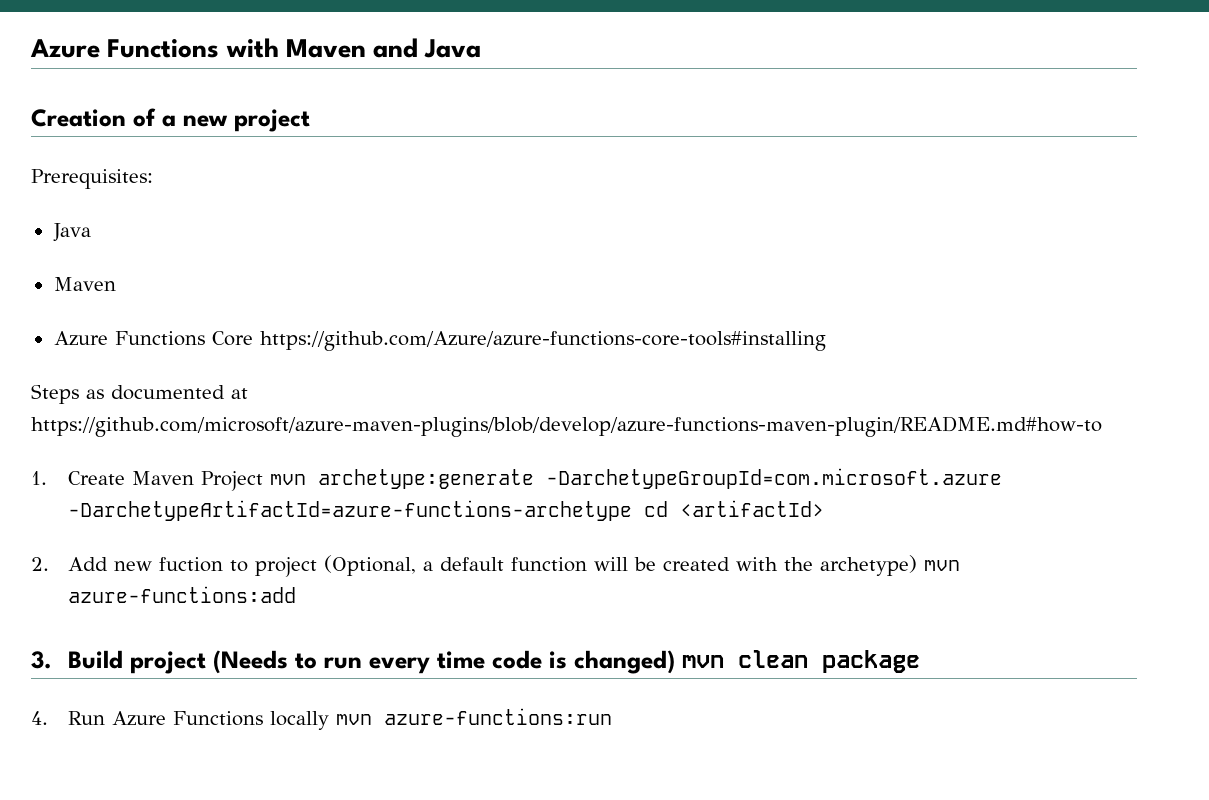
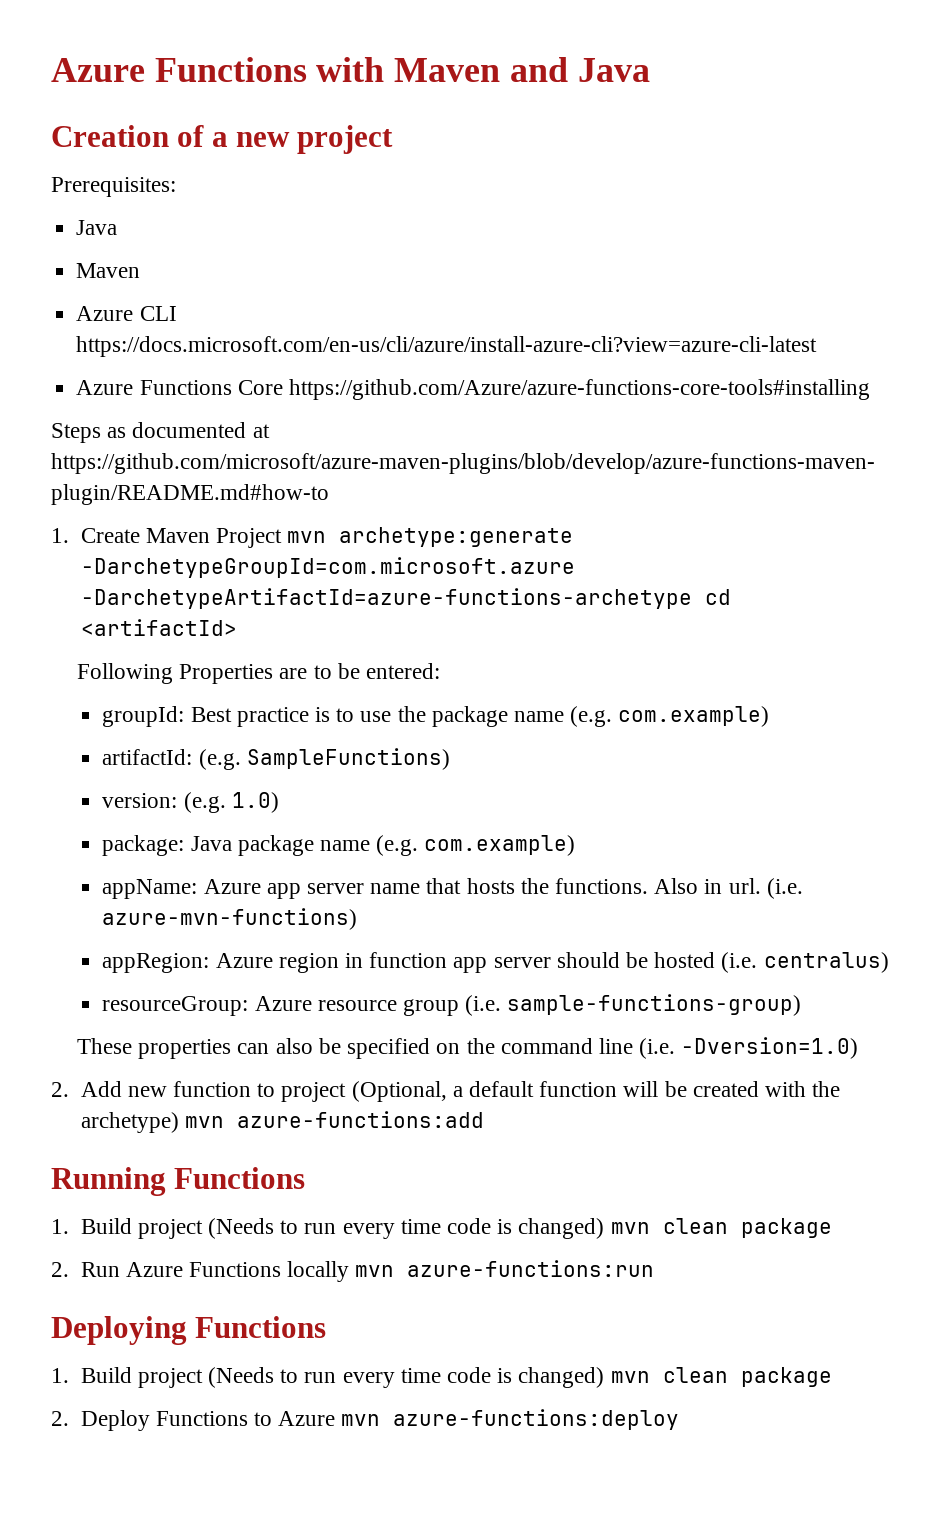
(116, 284) none -> [76,306,177,321] [76,336,818,357] // Azure CLI https://docs.microsoft.com/en-us/cli/azure/install-azure-cli?view=azure-cli-latest
(825, 508) none -> [77,663,441,684] [102,706,770,727] [102,748,450,770] [102,792,279,813] [102,835,576,856] [102,878,803,899] [102,908,358,930] [102,952,889,973] [102,994,802,1016] [77,1037,859,1059] // Following Properties are to be entered: // groupId: Best practice is to use the package name (e.g. com.example) // artifactId: (e.g. SampleFunctions) // version: (e.g. 1.0) // package: Java package name (e.g. com.example) // appName: Azure app server name that hosts the functions. Also in url. (i.e. azure-mvn-functions) // appRegion: Azure region in function app server should be hosted (i.e. centralus) // resourceGroup: Azure resource group (i.e. sample-functions-group) // These properties can also be specified on the command line (i.e. -Dversion=1.0)
[159,557,224,572] fuction -> [172,1081,251,1097] function
[31,651,52,669] 3. -> [51,1167,306,1196] [51,1219,69,1234] Running Functions // 1.
[31,711,48,725] 4. -> [51,1262,69,1277] 2.
(613, 716) none -> [51,1316,327,1345] [51,1367,832,1388] [51,1409,680,1431] // Deploying Functions // 1. Build project (Needs to run every time code is changed) mvn clean package // 2. Deploy Functions to Azure mvn azure-functions:deploy

